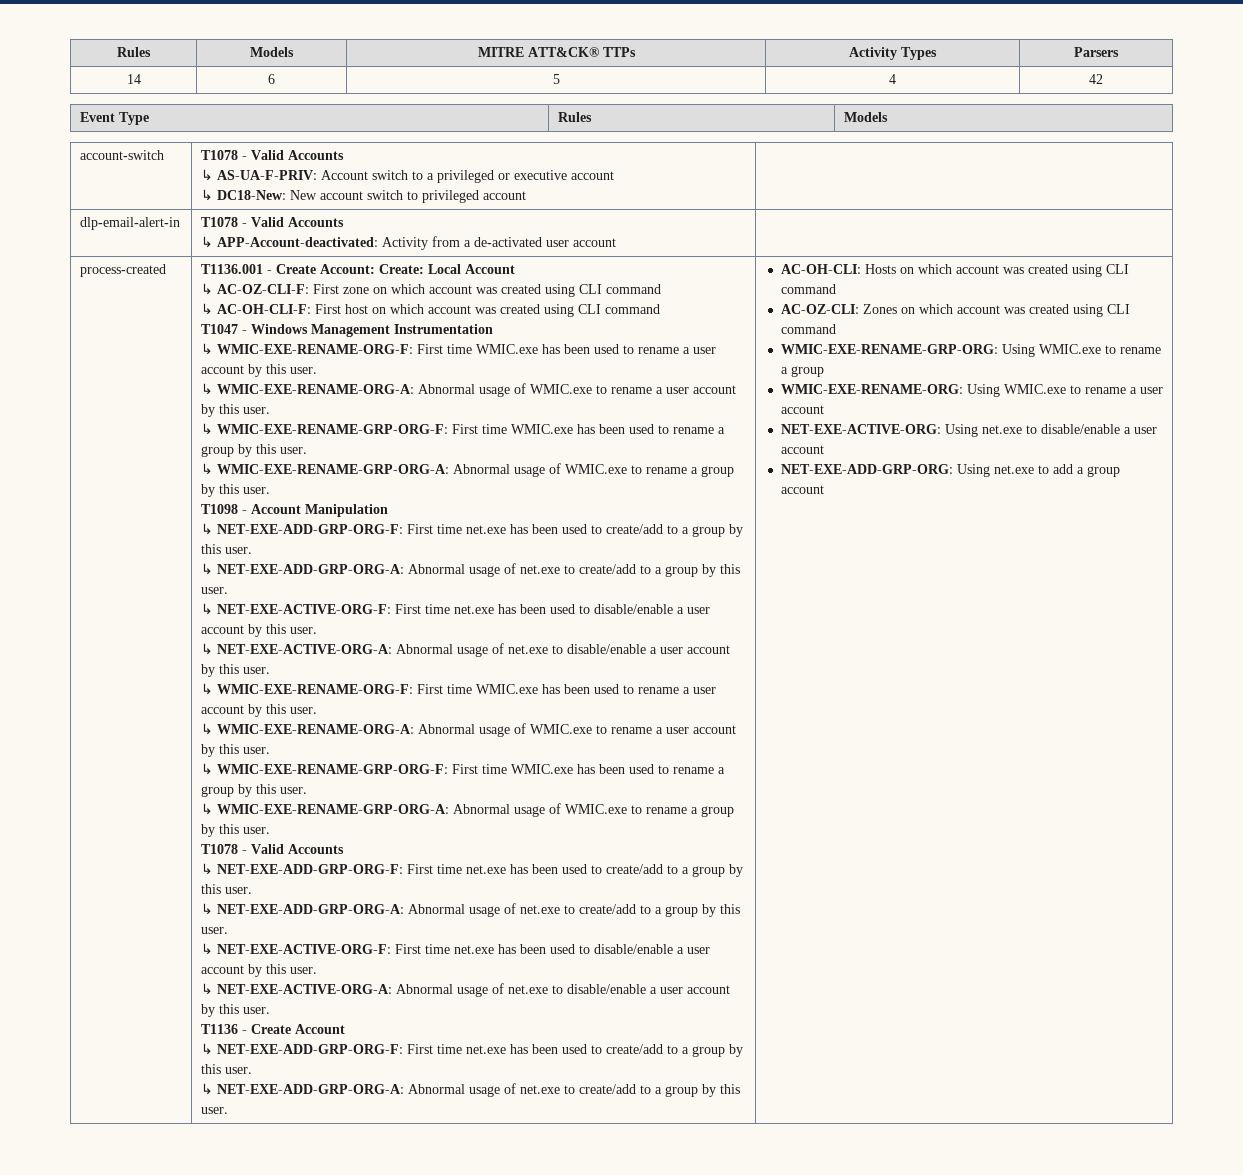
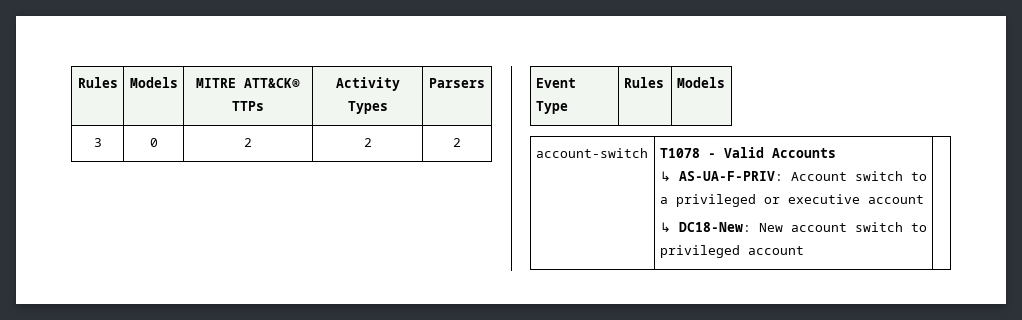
[126,74,141,84] [268,74,275,84] [552,74,560,84] [889,74,896,84] [1089,74,1103,84] 14 | 6 | 5 | 4 | 42 -> [93,138,102,147] [149,138,158,147] [244,138,252,147] [363,138,372,147] [453,138,461,147] 3 | 0 | 2 | 2 | 2
[80,217,181,230] [201,217,345,227] [201,236,617,250] [80,264,167,277] [201,264,516,274] [201,283,662,297] [201,303,661,317] [201,324,494,337] [201,343,717,355] [201,364,318,377] [201,383,737,397] [201,404,271,417] [201,423,726,435] [201,444,308,457] [201,463,735,477] [201,484,271,497] [201,504,389,517] [201,523,744,537] [201,544,253,554] [201,563,741,577] [201,587,229,594] [201,603,711,615] [201,624,318,637] [201,643,731,657] [201,664,271,677] [201,683,717,695] [201,704,318,717] [201,723,737,737] [201,744,271,757] [201,763,726,775] [201,784,308,797] [201,803,735,817] [201,824,271,837] [201,844,345,854] [201,863,744,877] [201,884,253,894] [201,903,741,917] [201,927,229,934] [201,943,711,955] [201,964,318,977] [201,983,731,997] [201,1004,271,1017] [201,1024,346,1034] [201,1043,744,1057] [201,1064,253,1074] [201,1083,741,1097] [201,1107,229,1114] [780,264,1129,277] [780,284,836,294] [780,304,1130,317] [780,324,836,334] [780,344,1161,357] [780,366,824,377] [780,384,1163,397] [780,405,824,414] [780,424,1157,437] [780,445,824,454] [780,464,1120,477] [780,485,824,494] // dlp-email-alert-in | T1078 - Valid Accounts // ↳ APP-Account-deactivated: Activity from a de-activated user account | // process-created | T1136.001 - Create Account: Create: Local Account // ↳ AC-OZ-CLI-F: First zone on which account was created using CLI command // ↳ AC-OH-CLI-F: First host on which account was created using CLI command // T1047 - Windows Management Instrumentation // ↳ WMIC-EXE-RENAME-ORG-F: First time WMIC.exe has been used to rename a user account by this user. // ↳ WMIC-EXE-RENAME-ORG-A: Abnormal usage of WMIC.exe to rename a user account by this user. // ↳ WMIC-EXE-RENAME-GRP-ORG-F: First time WMIC.exe has been used to rename a group by this user. // ↳ WMIC-EXE-RENAME-GRP-ORG-A: Abnormal usage of WMIC.exe to rename a group by this user. // T1098 - Account Manipulation // ↳ NET-EXE-ADD-GRP-ORG-F: First time net.exe has been used to create/add to a group by this user. // ↳ NET-EXE-ADD-GRP-ORG-A: Abnormal usage of net.exe to create/add to a group by this user. // ↳ NET-EXE-ACTIVE-ORG-F: First time net.exe has been used to disable/enable a user account by this user. // ↳ NET-EXE-ACTIVE-ORG-A: Abnormal usage of net.exe to disable/enable a user account by this user. // ↳ WMIC-EXE-RENAME-ORG-F: First time WMIC.exe has been used to rename a user account by this user. // ↳ WMIC-EXE-RENAME-ORG-A: Abnormal usage of WMIC.exe to rename a user account by this user. // ↳ WMIC-EXE-RENAME-GRP-ORG-F: First time WMIC.exe has been used to rename a group by this user. // ↳ WMIC-EXE-RENAME-GRP-ORG-A: Abnormal usage of WMIC.exe to rename a group by this user. // T1078 - Valid Accounts // ↳ NET-EXE-ADD-GRP-ORG-F: First time net.exe has been used to create/add to a group by this user. // ↳ NET-EXE-ADD-GRP-ORG-A: Abnormal usage of net.exe to create/add to a group by this user. // ↳ NET-EXE-ACTIVE-ORG-F: First time net.exe has been used to disable/enable a user account by this user. // ↳ NET-EXE-ACTIVE-ORG-A: Abnormal usage of net.exe to disable/enable a user account by this user. // T1136 - Create Account // ↳ NET-EXE-ADD-GRP-ORG-F: First time net.exe has been used to create/add to a group by this user. // ↳ NET-EXE-ADD-GRP-ORG-A: Abnormal usage of net.exe to create/add to a group by this user. | AC-OH-CLI: Hosts on which account was created using CLI command // AC-OZ-CLI: Zones on which account was created using CLI command // WMIC-EXE-RENAME-GRP-ORG: Using WMIC.exe to rename a group // WMIC-EXE-RENAME-ORG: Using WMIC.exe to rename a user account // NET-EXE-ACTIVE-ORG: Using net.exe to disable/enable a user account // NET-EXE-ADD-GRP-ORG: Using net.exe to add a group account -> (804, 250) none

